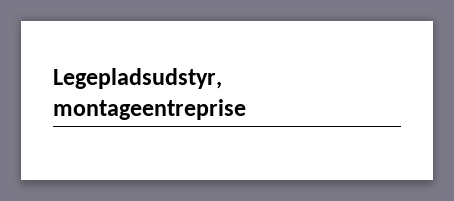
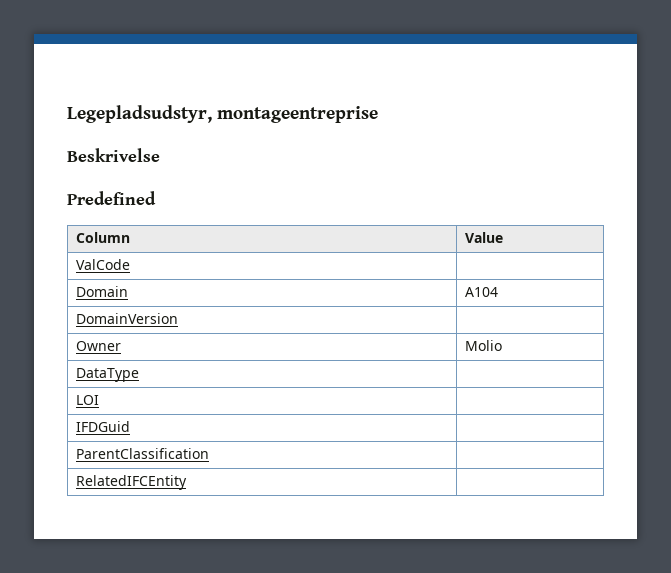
(246, 109) none -> [67,148,160,162] [67,191,156,205] [75,232,130,243] [464,232,503,243] [75,259,130,270] [75,286,128,297] [464,287,498,297] [75,313,178,324] [75,341,121,351] [464,340,502,351] [75,368,139,382] [75,395,99,405] [75,421,130,432] [75,448,209,459] [75,475,187,490] // Beskrivelse // Predefined // Column | Value // ValCode | // Domain | A104 // DomainVersion | // Owner | Molio // DataType | // LOI | // IFDGuid | // ParentClassification | // RelatedIFCEntity |

